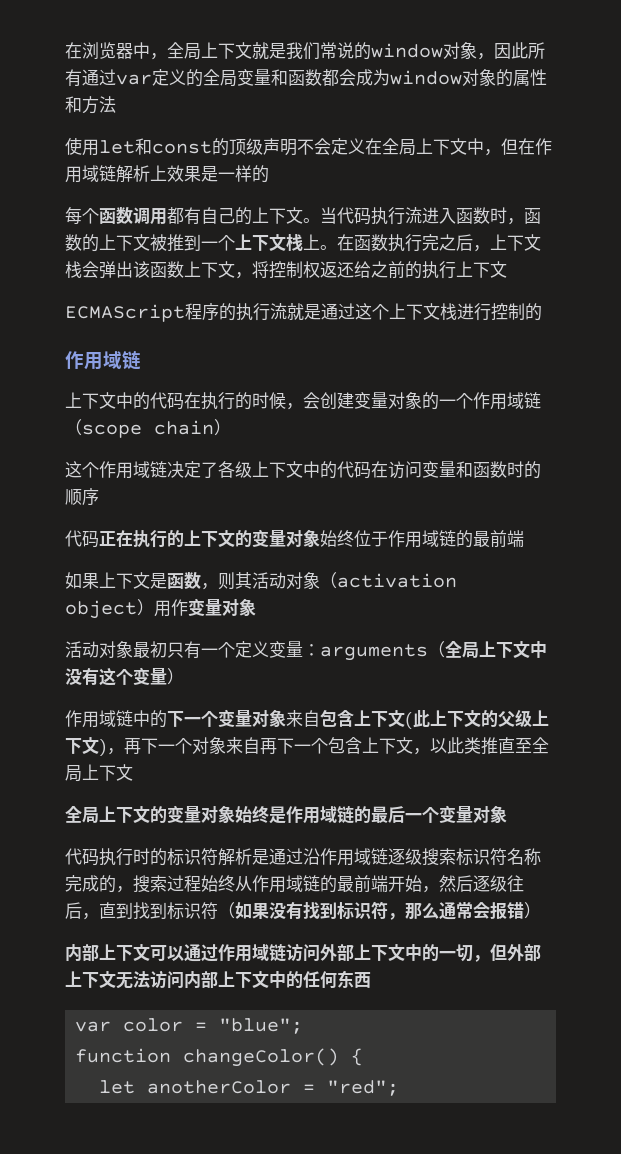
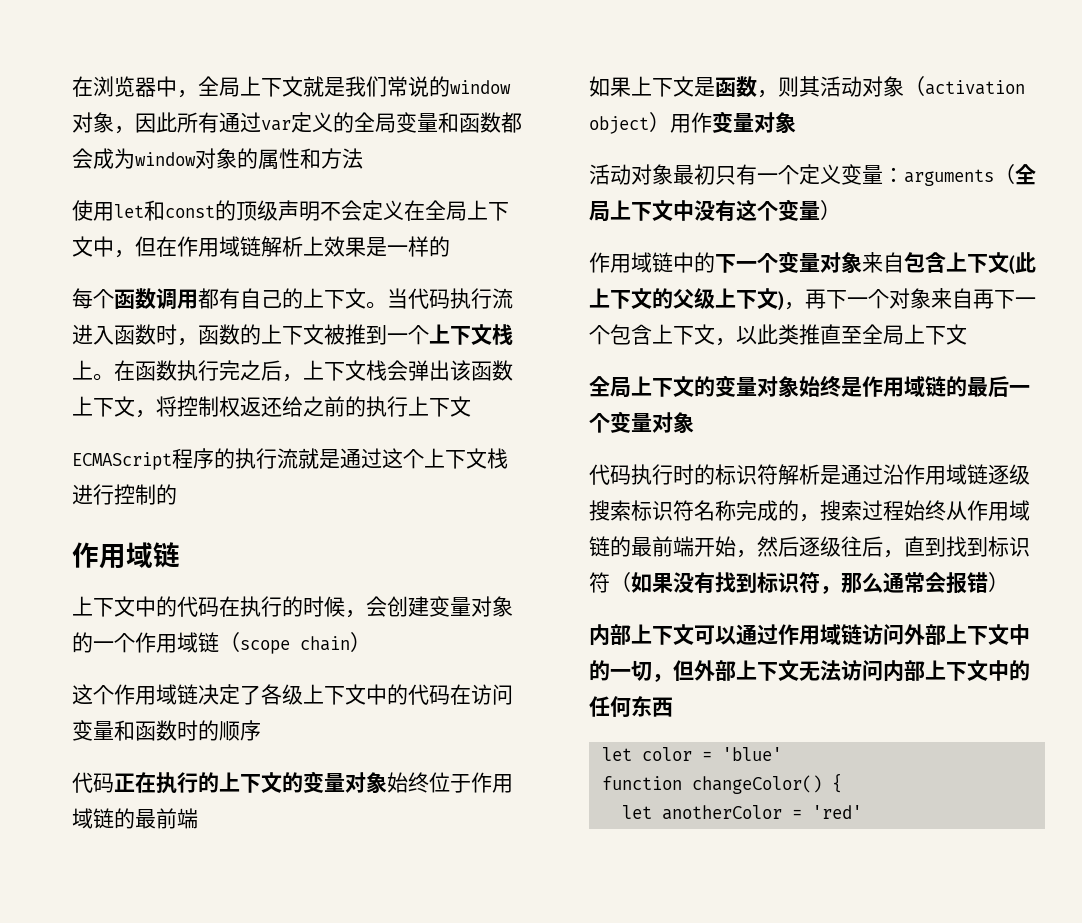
[75,1021,112,1032] var -> [601,747,632,761] let
[219,1018,304,1034] "blue"; -> [721,747,782,761] 'blue'
[327,1080,400,1096] "red"; -> [811,805,862,819] 'red'

